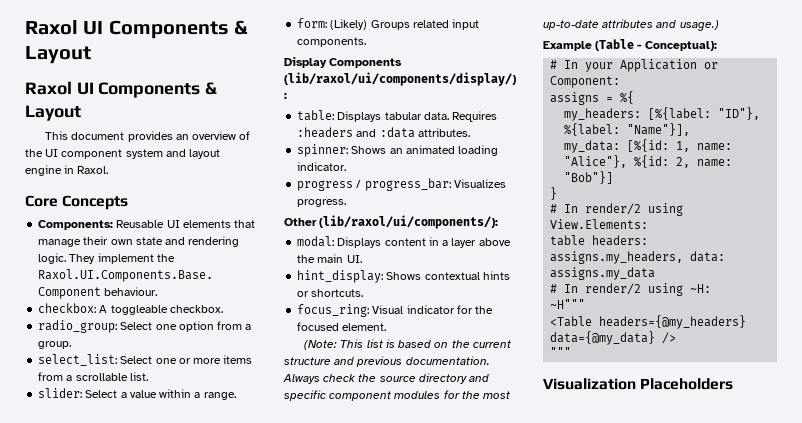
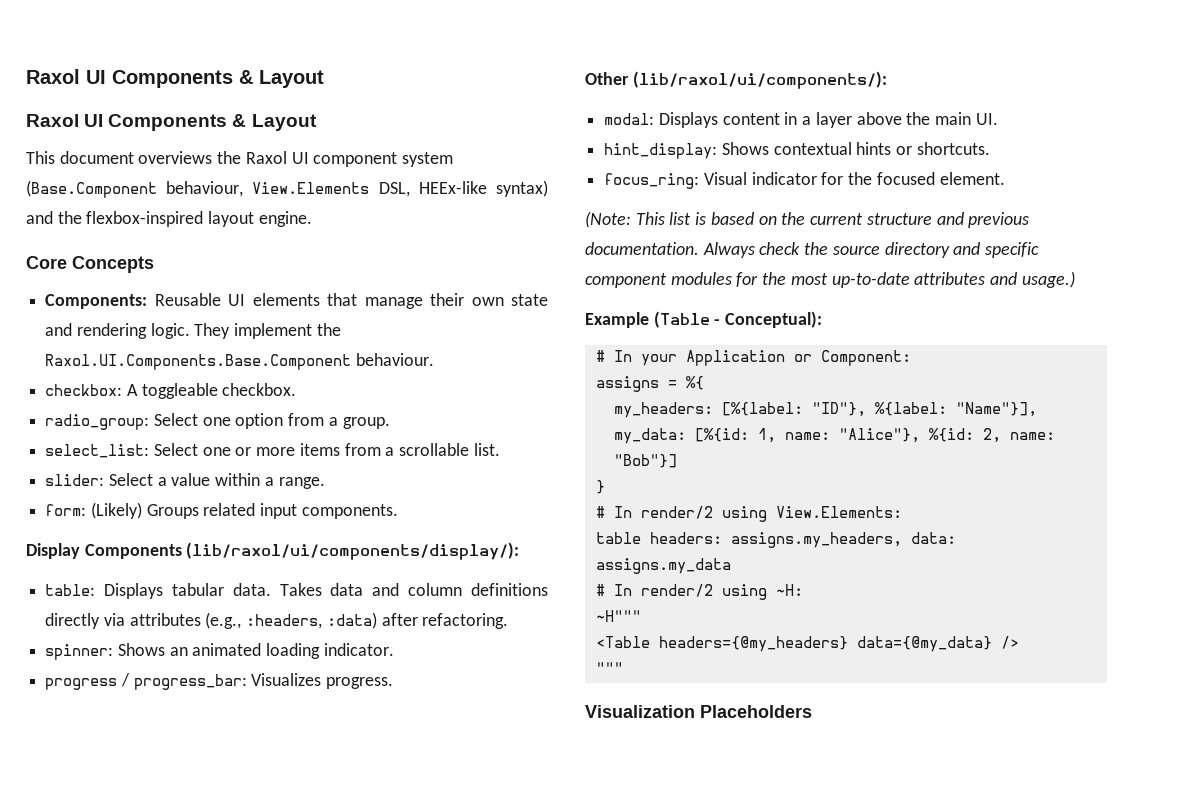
[127,131,251,142] [25,149,221,159] [25,165,109,176] provides an overview of the UI component system and layout engine in Raxol. -> [138,151,454,167] [26,180,548,198] [26,211,312,227] overviews the Raxol UI component system (Base.Component behaviour, View.Elements DSL, HEEx-like syntax) and the flexbox-inspired layout engine.
[452,111,498,122] [297,127,470,138] Requires :headers and :data attributes. -> [279,583,548,596] [45,612,509,629] Takes data and column definitions directly via attributes (e.g., :headers, :data) after refactoring.

